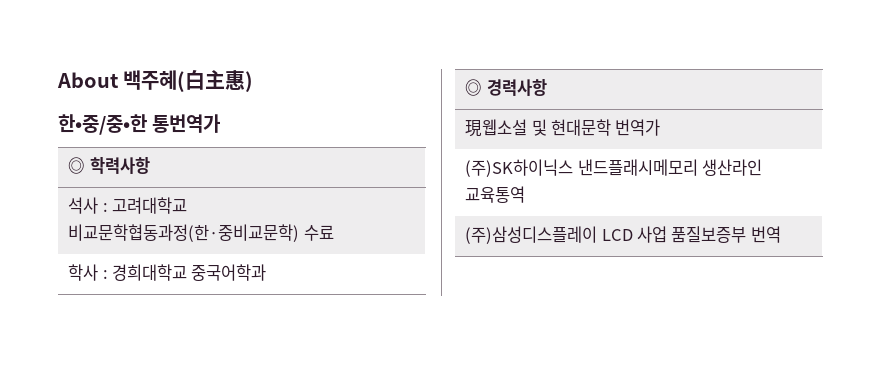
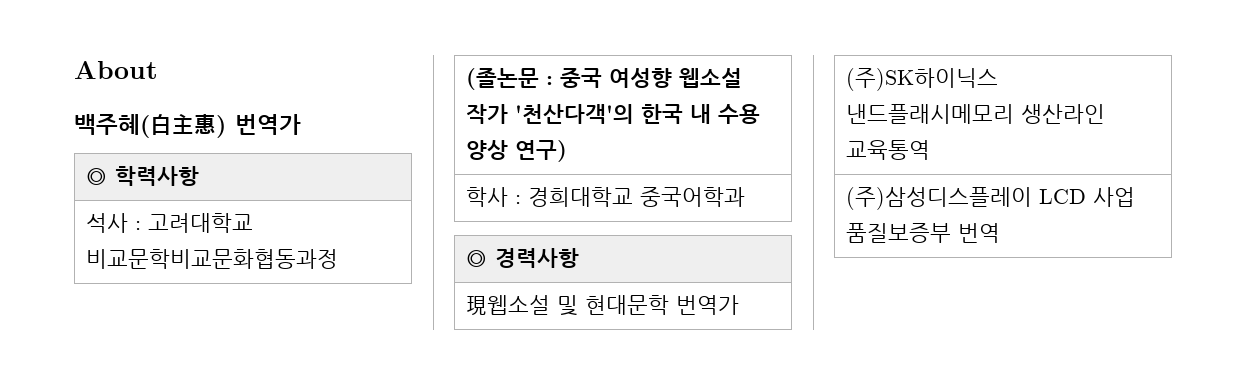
(119, 80) none -> (158, 70) //
[58,114,221,135] // 한•중/중•한 통번역가 -> [235,114,301,135] 번역가
[68,224,334,242] 비교문학협동과정(한·중비교문학) 수료 -> [86,249,339,269] [466,68,743,90] [466,104,761,124] [466,140,568,162] 비교문학비교문화협동과정 // (졸논문 : 중국 여성향 웹소설 작가 '천산다객'의 한국 내 수용 양상 연구)

